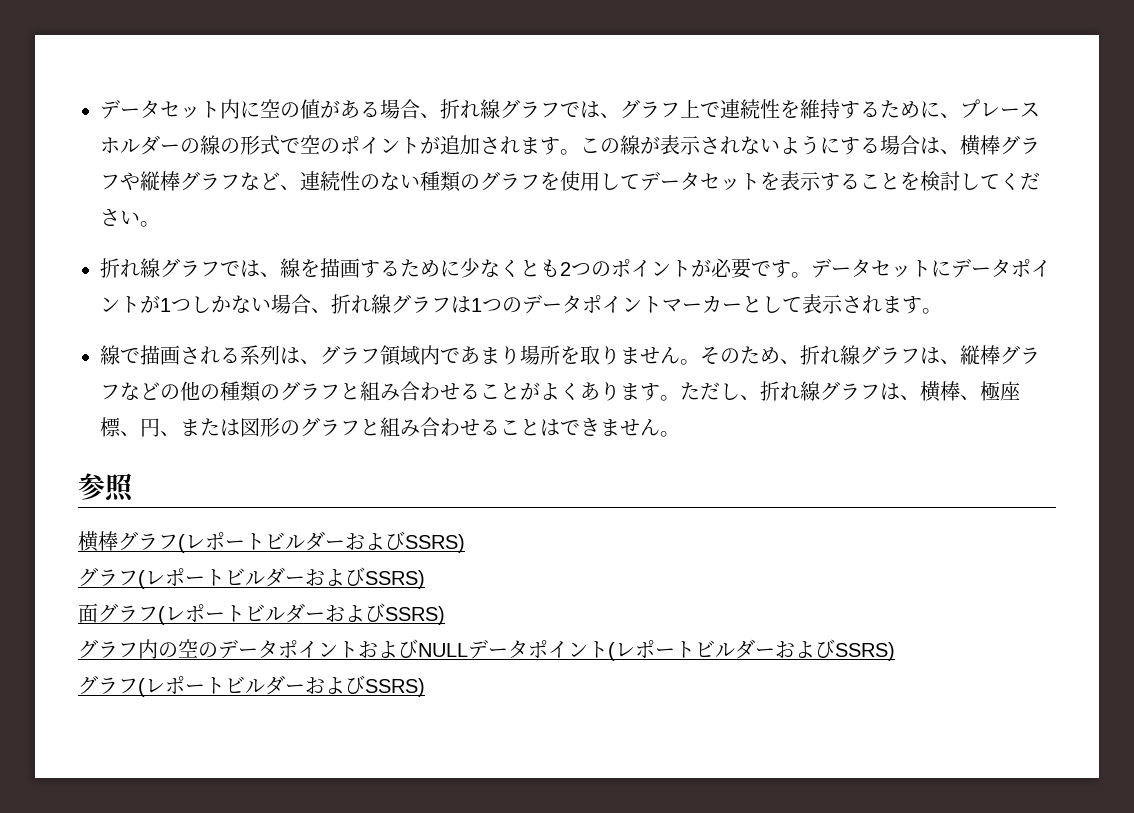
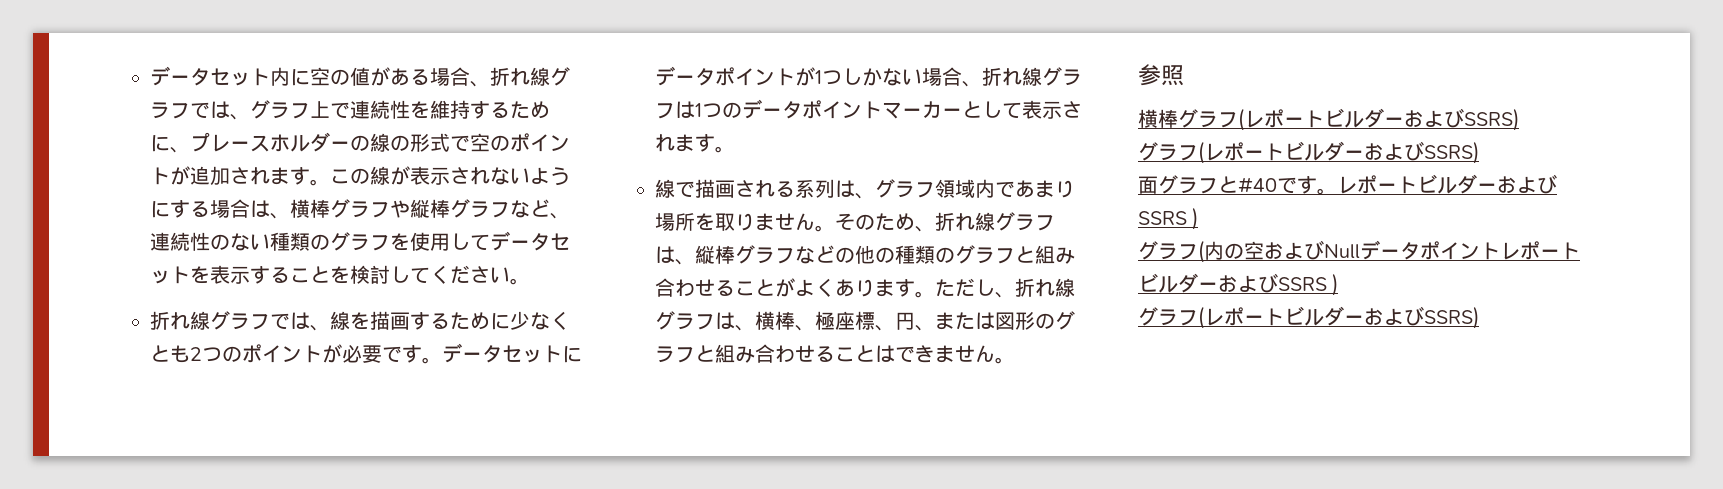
[158,603,445,625] [78,639,895,661] (レポートビルダーおよびSSRS) // グラフ内の空のデータポイントおよびNULLデータポイント(レポートビルダーおよびSSRS) -> [1218,174,1557,195] [1138,207,1199,230] [1138,240,1580,263] [1138,273,1339,296] と#40です。レポートビルダーおよびSSRS ) // グラフ(内の空およびNullデータポイントレポートビルダーおよびSSRS )

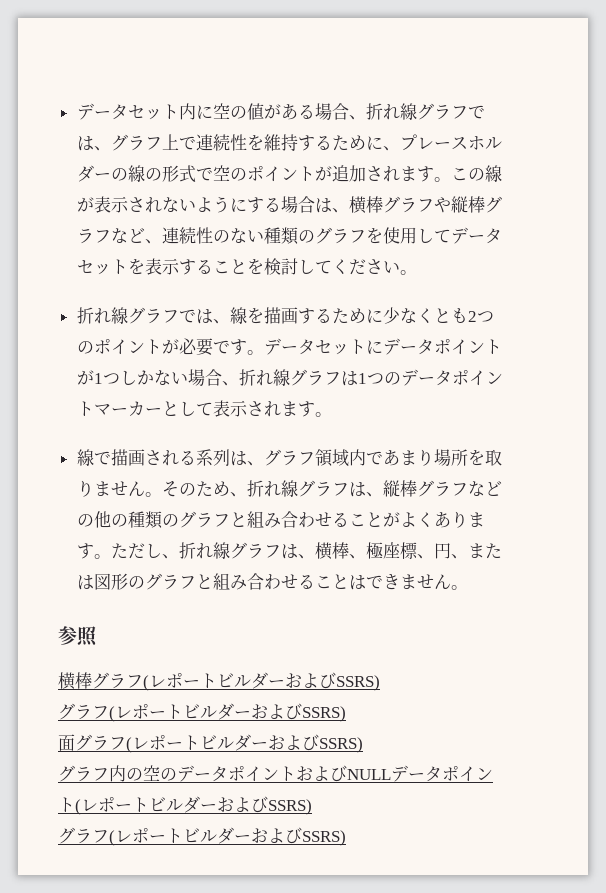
[1218,174,1557,195] [1138,207,1199,230] [1138,240,1580,263] [1138,273,1339,296] と#40です。レポートビルダーおよびSSRS ) // グラフ(内の空およびNullデータポイントレポートビルダーおよびSSRS ) -> [126,734,363,753] [58,765,493,782] [58,796,312,815] (レポートビルダーおよびSSRS) // グラフ内の空のデータポイントおよびNULLデータポイント(レポートビルダーおよびSSRS)

